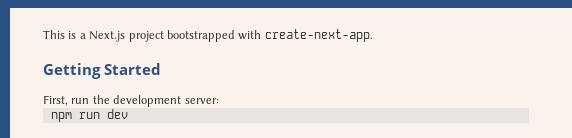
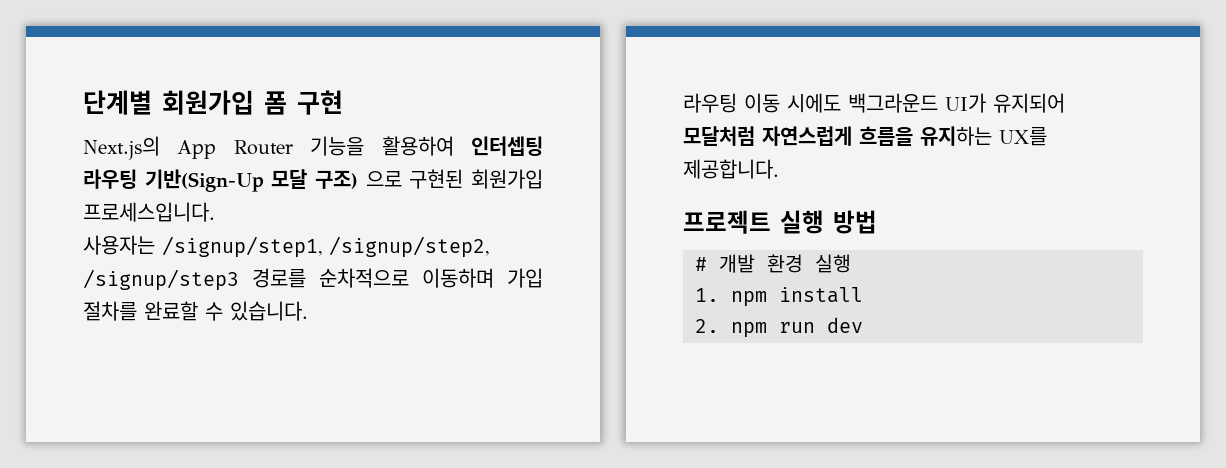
[43,29,373,42] [43,63,161,79] [43,95,219,107] This is a Next.js project bootstrapped with create-next-app. // Getting Started // First, run the development server: // -> [83,90,343,115] [83,136,543,160] [83,169,543,192] [83,202,215,222] [83,235,489,258] [83,268,543,291] [83,301,308,321] [683,93,1065,113] [683,126,1047,146] [683,159,779,179] [683,210,877,234] [695,254,851,273] [695,287,863,307] [695,319,719,333] 단계별 회원가입 폼 구현 // Next.js의 App Router 기능을 활용하여 인터셉팅 라우팅 기반(Sign-Up 모달 구조) 으로 구현된 회원가입 프로세스입니다. // 사용자는 /signup/step1, /signup/step2, /signup/step3 경로를 순차적으로 이동하며 가입 절차를 완료할 수 있습니다. // 라우팅 이동 시에도 백그라운드 UI가 유지되어 모달처럼 자연스럽게 흐름을 유지하는 UX를 제공합니다. // 프로젝트 실행 방법 // # 개발 환경 실행 // 1. npm install // 2.

